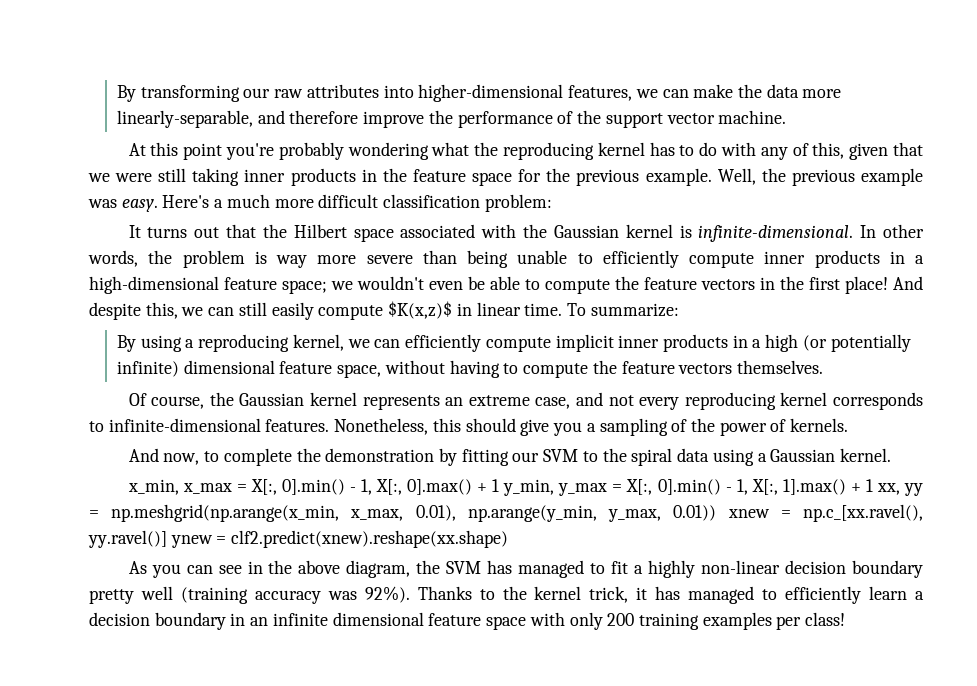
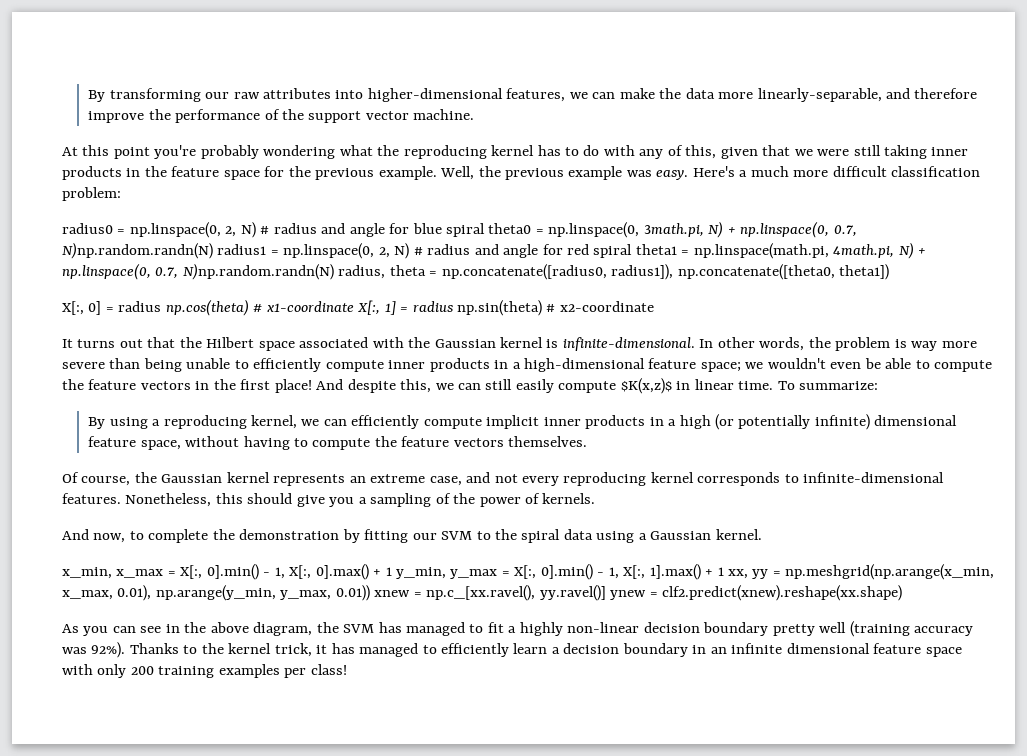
(552, 203) none -> [62,221,857,238] [62,242,927,259] [62,263,890,280] [62,299,654,316] // radius0 = np.linspace(0, 2, N) # radius and angle for blue spiral theta0 = np.linspace(0, 3math.pi, N) + np.linspace(0, 0.7, N)np.random.randn(N) radius1 = np.linspace(0, 2, N) # radius and angle for red spiral theta1 = np.linspace(math.pi, 4math.pi, N) + np.linspace(0, 0.7, N)np.random.randn(N) radius, theta = np.concatenate([radius0, radius1]), np.concatenate([theta0, theta1]) // X[:, 0] = radius np.cos(theta) # x1-coordinate X[:, 1] = radius np.sin(theta) # x2-coordinate

